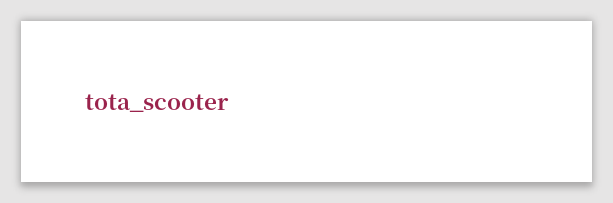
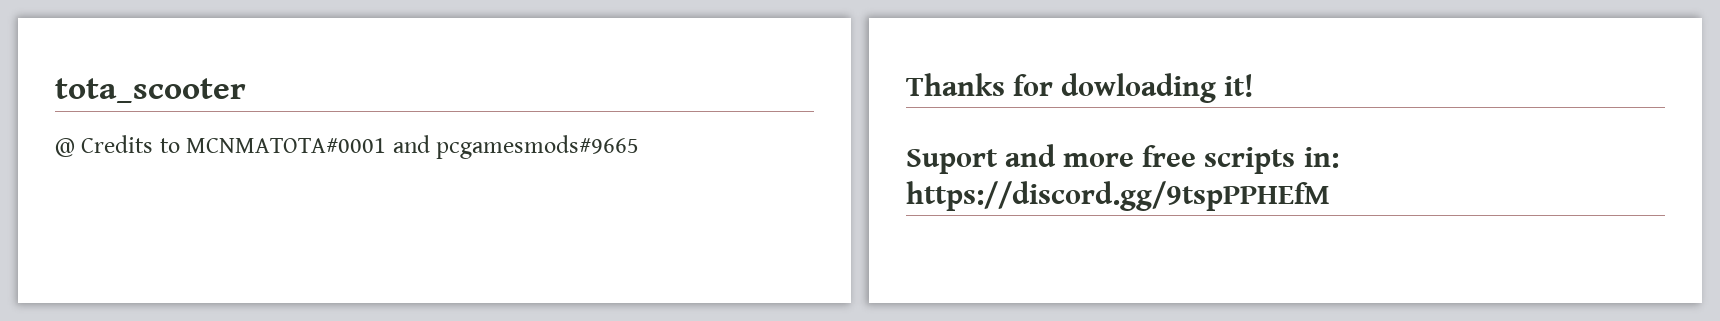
(229, 103) none -> [55,135,640,159] [906,73,1255,103] [906,144,1339,174] [906,181,1330,211] // @ Credits to MCNMATOTA#0001 and pcgamesmods#9665 // Thanks for dowloading it! // Suport and more free scripts in: https://discord.gg/9tspPPHEfM

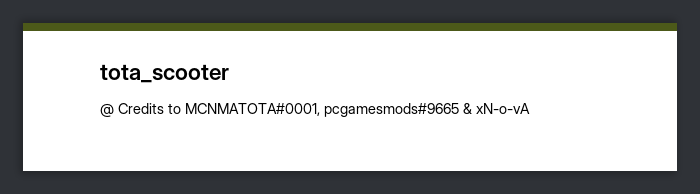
[186,135,430,153] MCNMATOTA#0001 and -> [185,103,320,116] MCNMATOTA#0001,
[906,73,1255,103] [906,144,1339,174] [906,181,1330,211] // Thanks for dowloading it! // Suport and more free scripts in: https://discord.gg/9tspPPHEfM -> [463,103,530,114] & xN-o-vA

